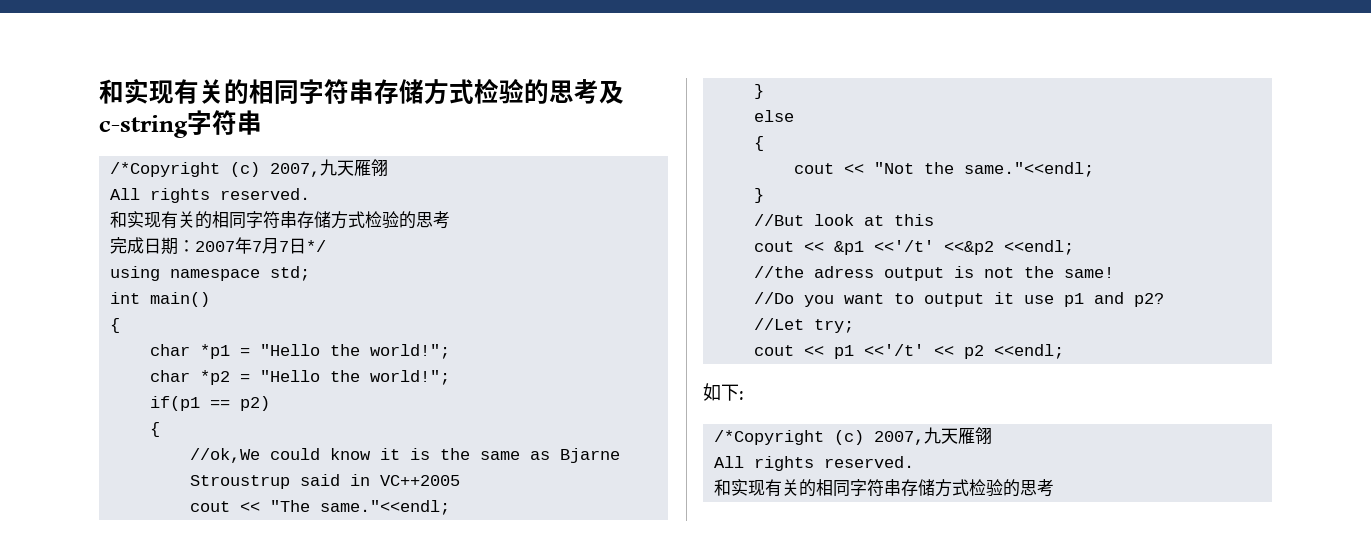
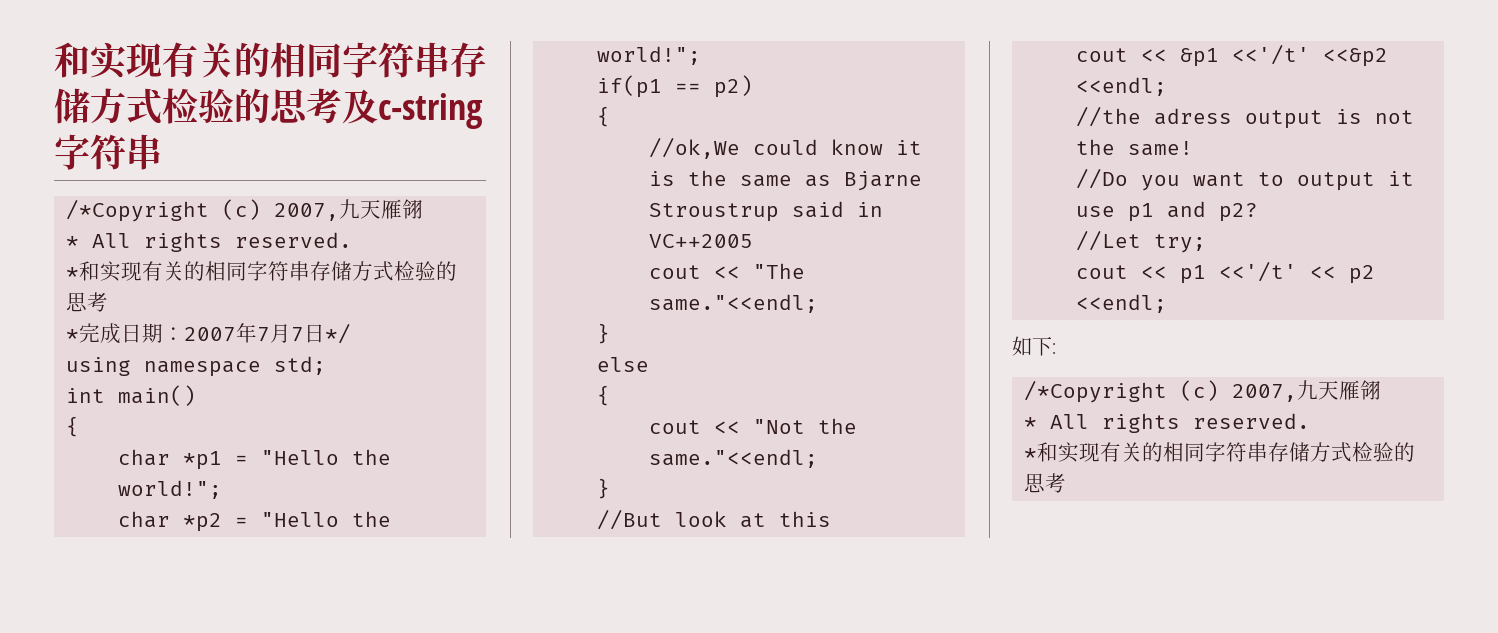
[109,188,310,203] All rights reserved. // -> [66,232,352,252] [66,267,79,279] * All rights reserved. // *
(450, 220) none -> [66,329,79,341] *
[713,456,914,471] All rights reserved. // -> [1024,413,1310,433] [1024,448,1037,460] * All rights reserved. // *

